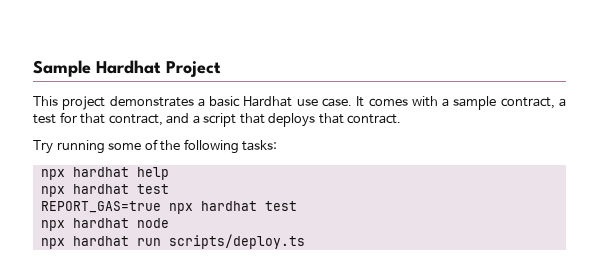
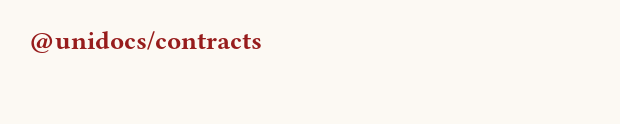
[33,60,221,77] [33,96,566,110] [33,112,402,127] [33,139,278,154] [40,167,169,180] [40,184,169,197] [40,201,297,214] [40,218,169,231] [40,234,305,249] Sample Hardhat Project // This project demonstrates a basic Hardhat use case. It comes with a sample contract, a test for that contract, and a script that deploys that contract. // Try running some of the following tasks: // npx hardhat help // npx hardhat test // REPORT_GAS=true npx hardhat test // npx hardhat node // npx hardhat run scripts/deploy.ts -> [29,31,262,54] @unidocs/contracts

